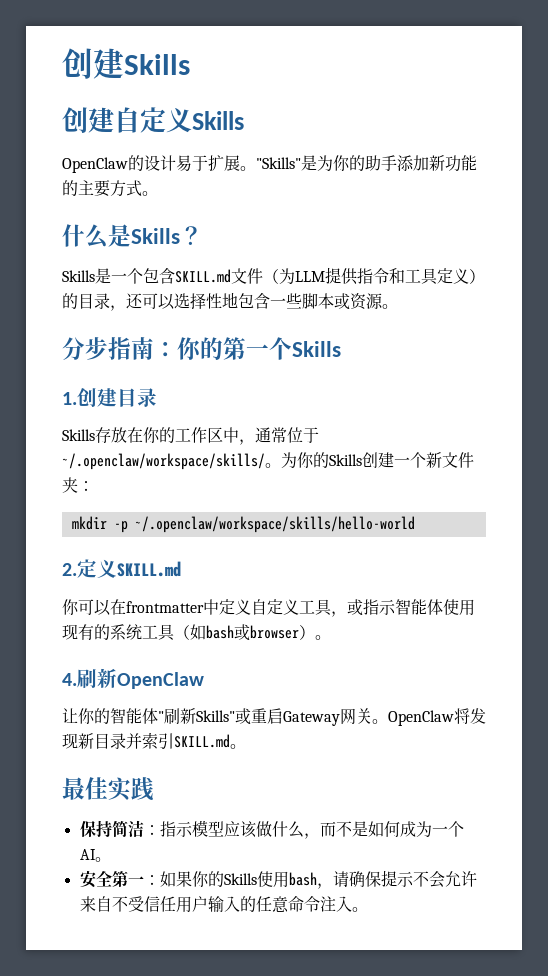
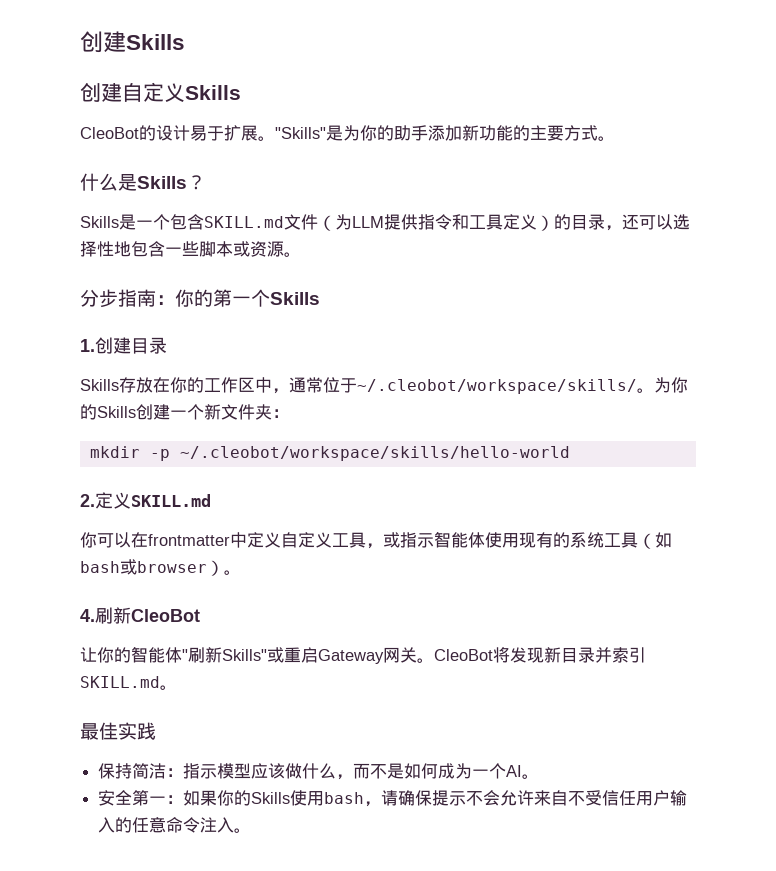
[62,157,128,173] OpenClaw -> [80,127,139,139] CleoBot
[62,453,265,470] ~/.openclaw/workspace/skills/ -> [357,379,637,394] ~/.cleobot/workspace/skills/
[134,516,415,533] ~/.openclaw/workspace/skills/hello-world -> [179,446,570,461] ~/.cleobot/workspace/skills/hello-world
[117,672,204,689] OpenClaw -> [131,609,200,622] CleoBot
[388,710,454,726] OpenClaw -> [434,649,493,661] CleoBot

